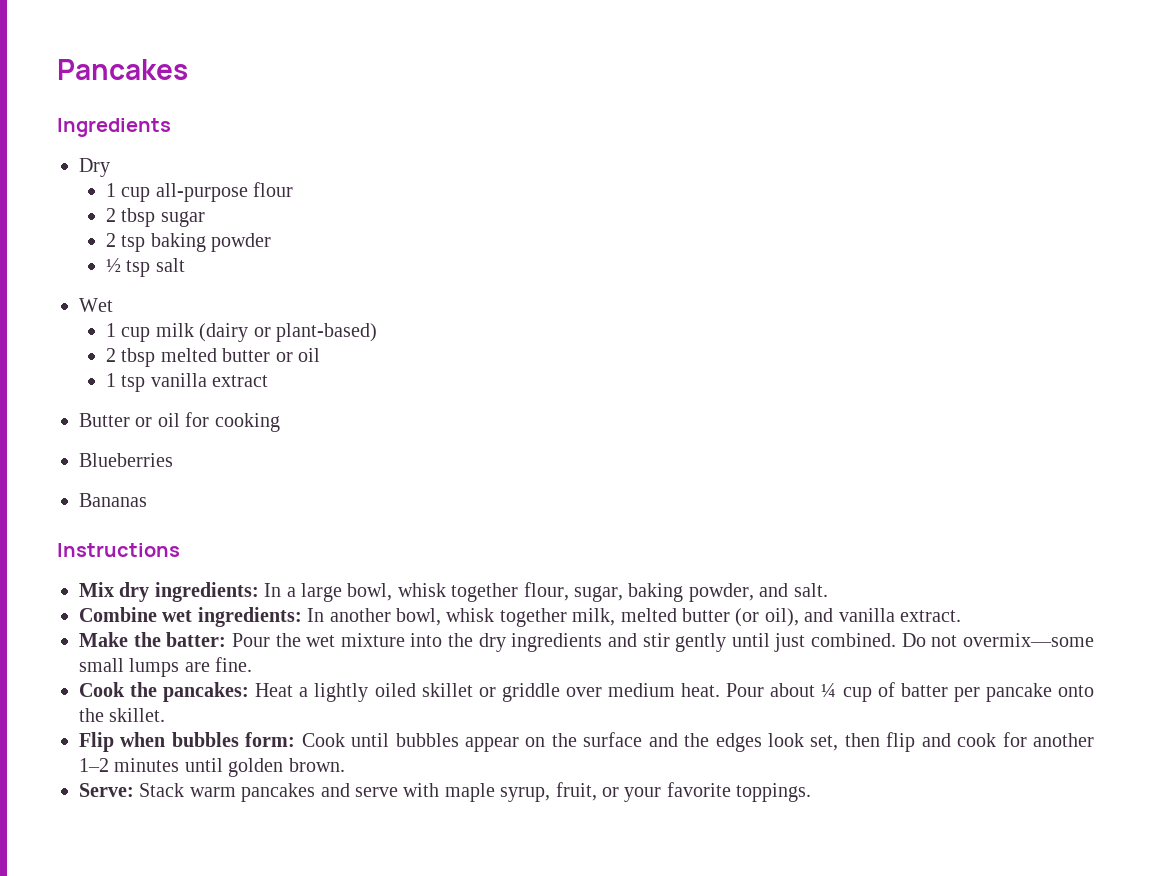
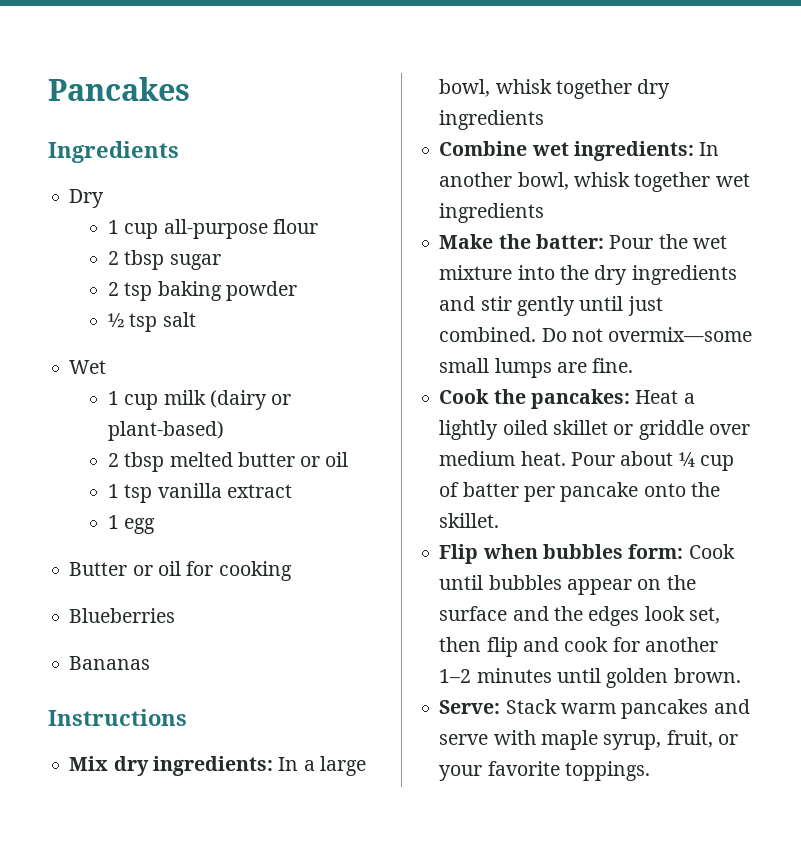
(269, 381) none -> [108,515,156,534] // 1 egg
[523,582,828,602] flour, sugar, baking powder, and salt. -> [637,79,671,99] [439,110,545,130] dry ingredients
[572,608,961,627] milk, melted butter (or oil), and vanilla extract. -> [715,173,750,187] [439,203,545,223] wet ingredients

